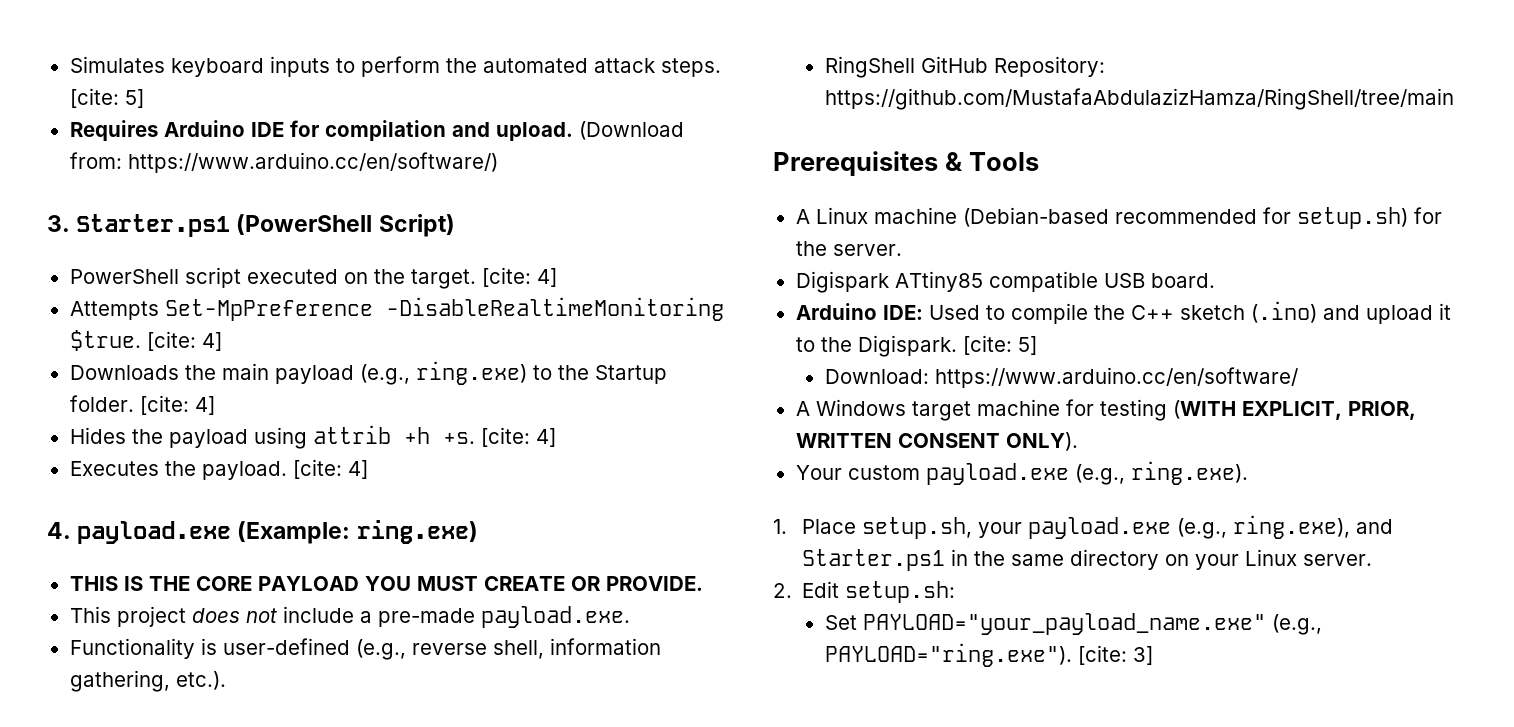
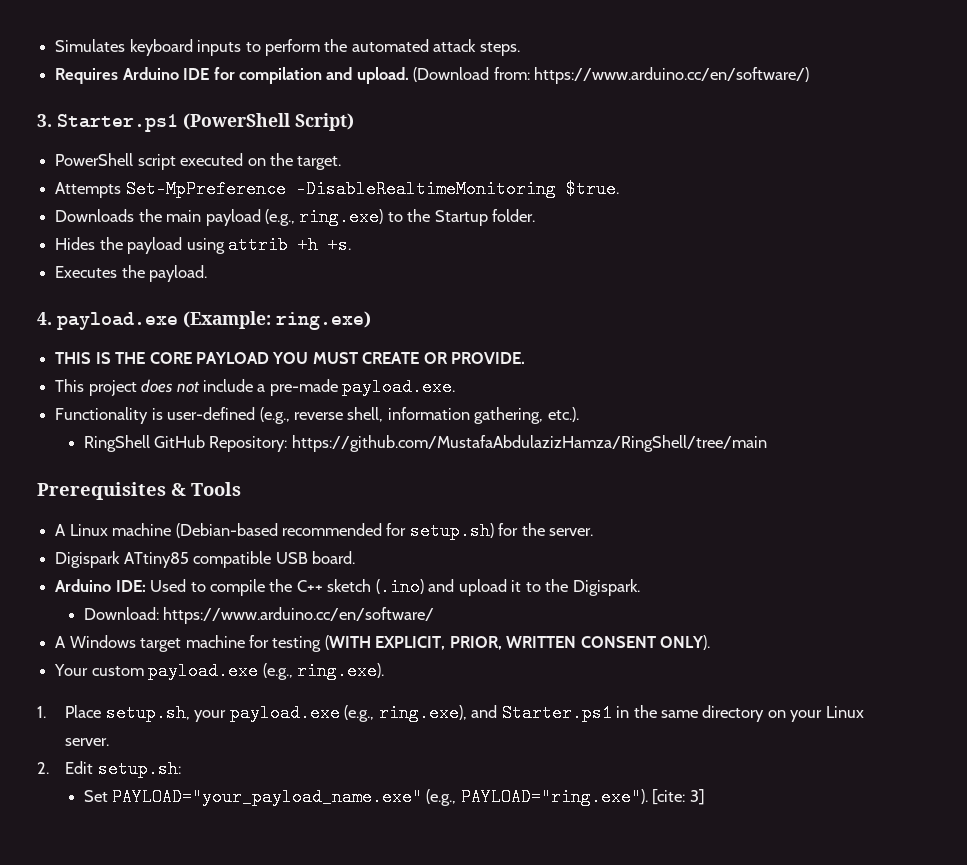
[69,88,144,108] [cite: 5] -> (520, 49) none
[481,267,557,287] [cite: 4] -> (342, 163) none
[146,331,222,351] [cite: 4] -> (619, 189) none
[139,395,215,415] [cite: 4] -> (536, 215) none
[480,427,556,447] [cite: 4] -> (351, 245) none
[292,459,368,479] [cite: 4] -> (208, 273) none
[962,335,1037,355] [cite: 5] -> (640, 587) none

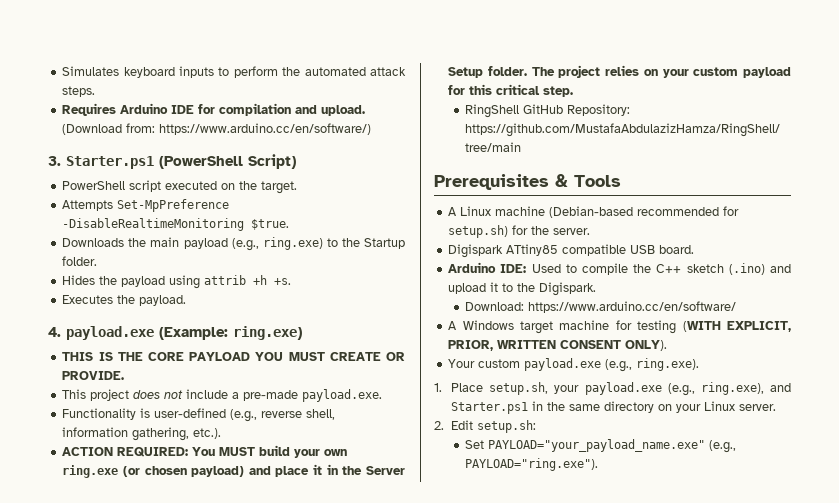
(579, 414) none -> [62,445,348,458] [62,464,405,478] [448,65,791,78] [448,84,574,97] // ACTION REQUIRED: You MUST build your own ring.exe (or chosen payload) and place it in the Server Setup folder. The project relies on your custom payload for this critical step.
[652,789,705,805] [cite: 3] -> (599, 464) none

